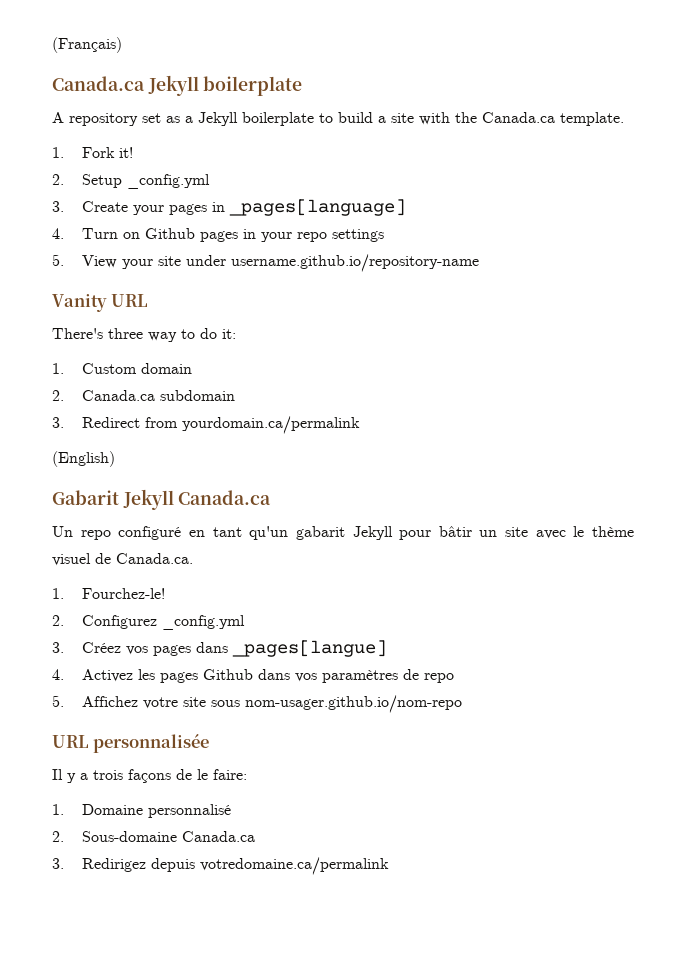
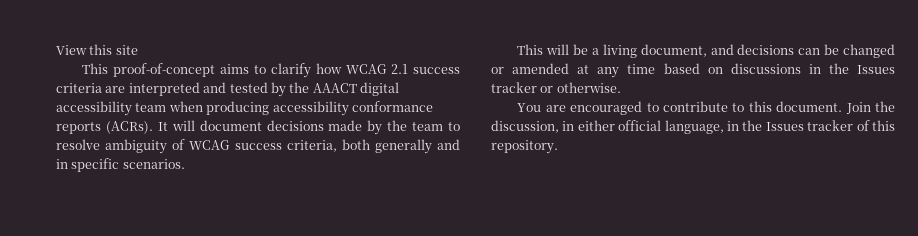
[52,37,122,53] [52,75,303,96] [52,112,624,126] [52,147,133,158] [52,174,210,189] [52,199,406,216] [52,228,384,242] [52,254,479,272] [52,294,149,312] [52,328,236,342] [52,363,192,374] [52,390,235,401] [52,416,360,434] [52,451,115,467] [52,489,272,510] [52,526,634,540] [52,553,193,566] [52,588,165,599] [52,615,245,630] [52,640,387,657] [52,669,454,683] [52,695,462,713] [52,734,210,753] [52,769,247,783] [52,804,231,818] [52,831,255,842] [52,857,389,875] (Français) // Canada.ca Jekyll boilerplate // A repository set as a Jekyll boilerplate to build a site with the Canada.ca template. // 1. Fork it! // 2. Setup _config.yml // 3. Create your pages in _pages[language] // 4. Turn on Github pages in your repo settings // 5. View your site under username.github.io/repository-name // Vanity URL // There's three way to do it: // 1. Custom domain // 2. Canada.ca subdomain // 3. Redirect from yourdomain.ca/permalink // (English) // Gabarit Jekyll Canada.ca // Un repo configuré en tant qu'un gabarit Jekyll pour bâtir un site avec le thème visuel de Canada.ca. // 1. Fourchez-le! // 2. Configurez _config.yml // 3. Créez vos pages dans _pages[langue] // 4. Activez les pages Github dans vos paramètres de repo // 5. Affichez votre site sous nom-usager.github.io/nom-repo // URL personnalisée // Il y a trois façons de le faire: // 1. Domaine personnalisé // 2. Sous-domaine Canada.ca // 3. Redirigez depuis votredomaine.ca/permalink -> [56,44,138,55] [82,63,460,78] [56,82,399,97] [56,101,433,116] [56,120,460,135] [56,139,460,154] [56,158,185,172] [517,44,895,58] [491,63,895,78] [491,82,621,93] [517,101,895,115] [491,120,895,134] [491,140,558,154] View this site // This proof-of-concept aims to clarify how WCAG 2.1 success criteria are interpreted and tested by the AAACT digital accessibility team when producing accessibility conformance reports (ACRs). It will document decisions made by the team to resolve ambiguity of WCAG success criteria, both generally and in specific scenarios. // This will be a living document, and decisions can be changed or amended at any time based on discussions in the Issues tracker or otherwise. // You are encouraged to contribute to this document. Join the discussion, in either official language, in the Issues tracker of this repository.

